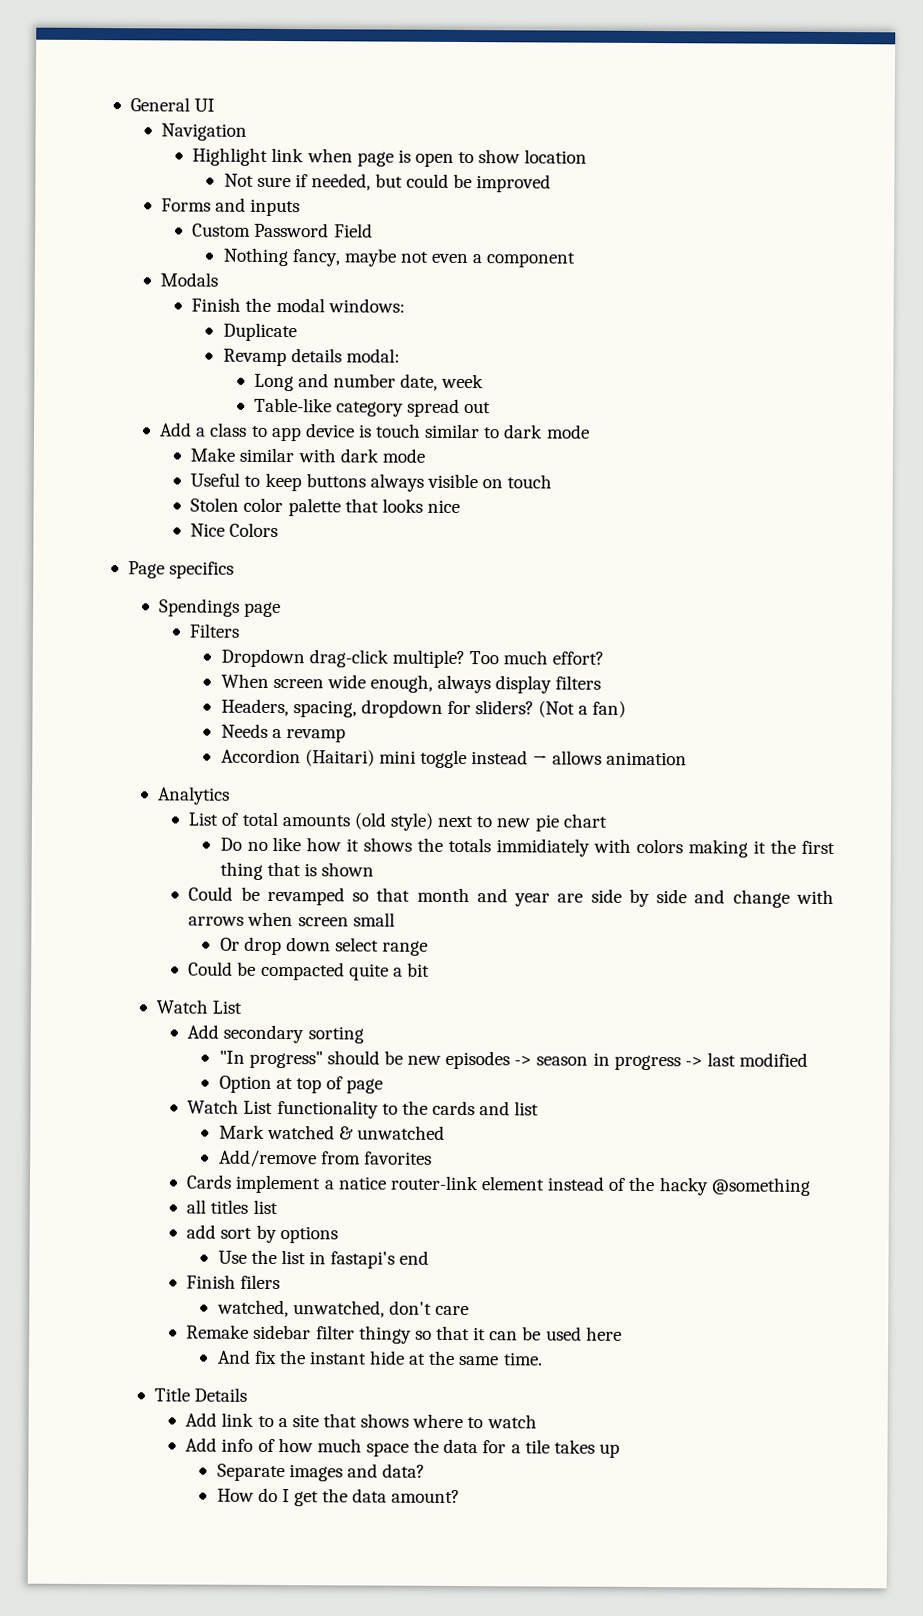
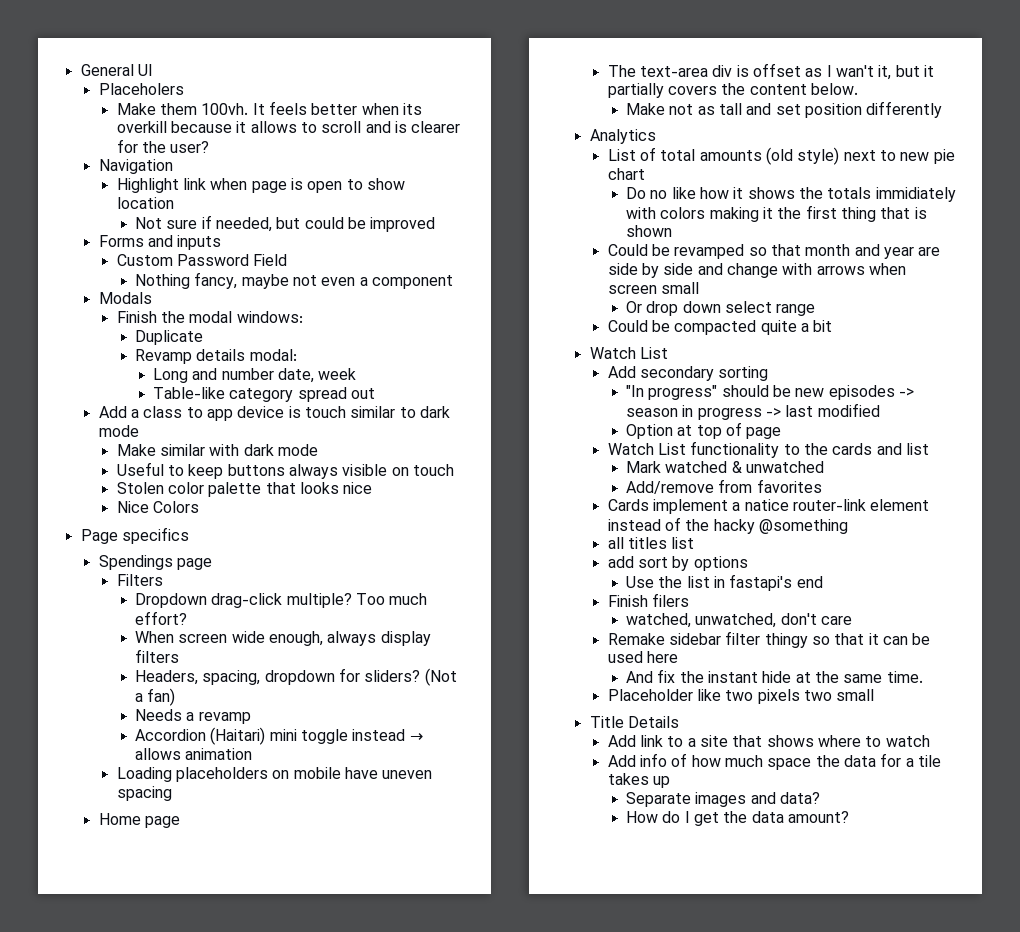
(216, 105) none -> [98,83,184,95] [116,101,423,115] [116,121,461,133] [116,139,210,153] // Placeholers // Make them 100vh. It feels better when its overkill because it allows to scroll and is clearer for the user?
(688, 758) none -> [116,767,433,782] [116,786,172,801] [98,813,181,828] [607,63,935,80] [607,83,859,98] [625,101,943,118] // Loading placeholders on mobile have uneven spacing // Home page // The text-area div is offset as I wan't it, but it partially covers the content below. // Make not as tall and set position differently
(543, 1359) none -> [607,689,875,704] // Placeholder like two pixels two small

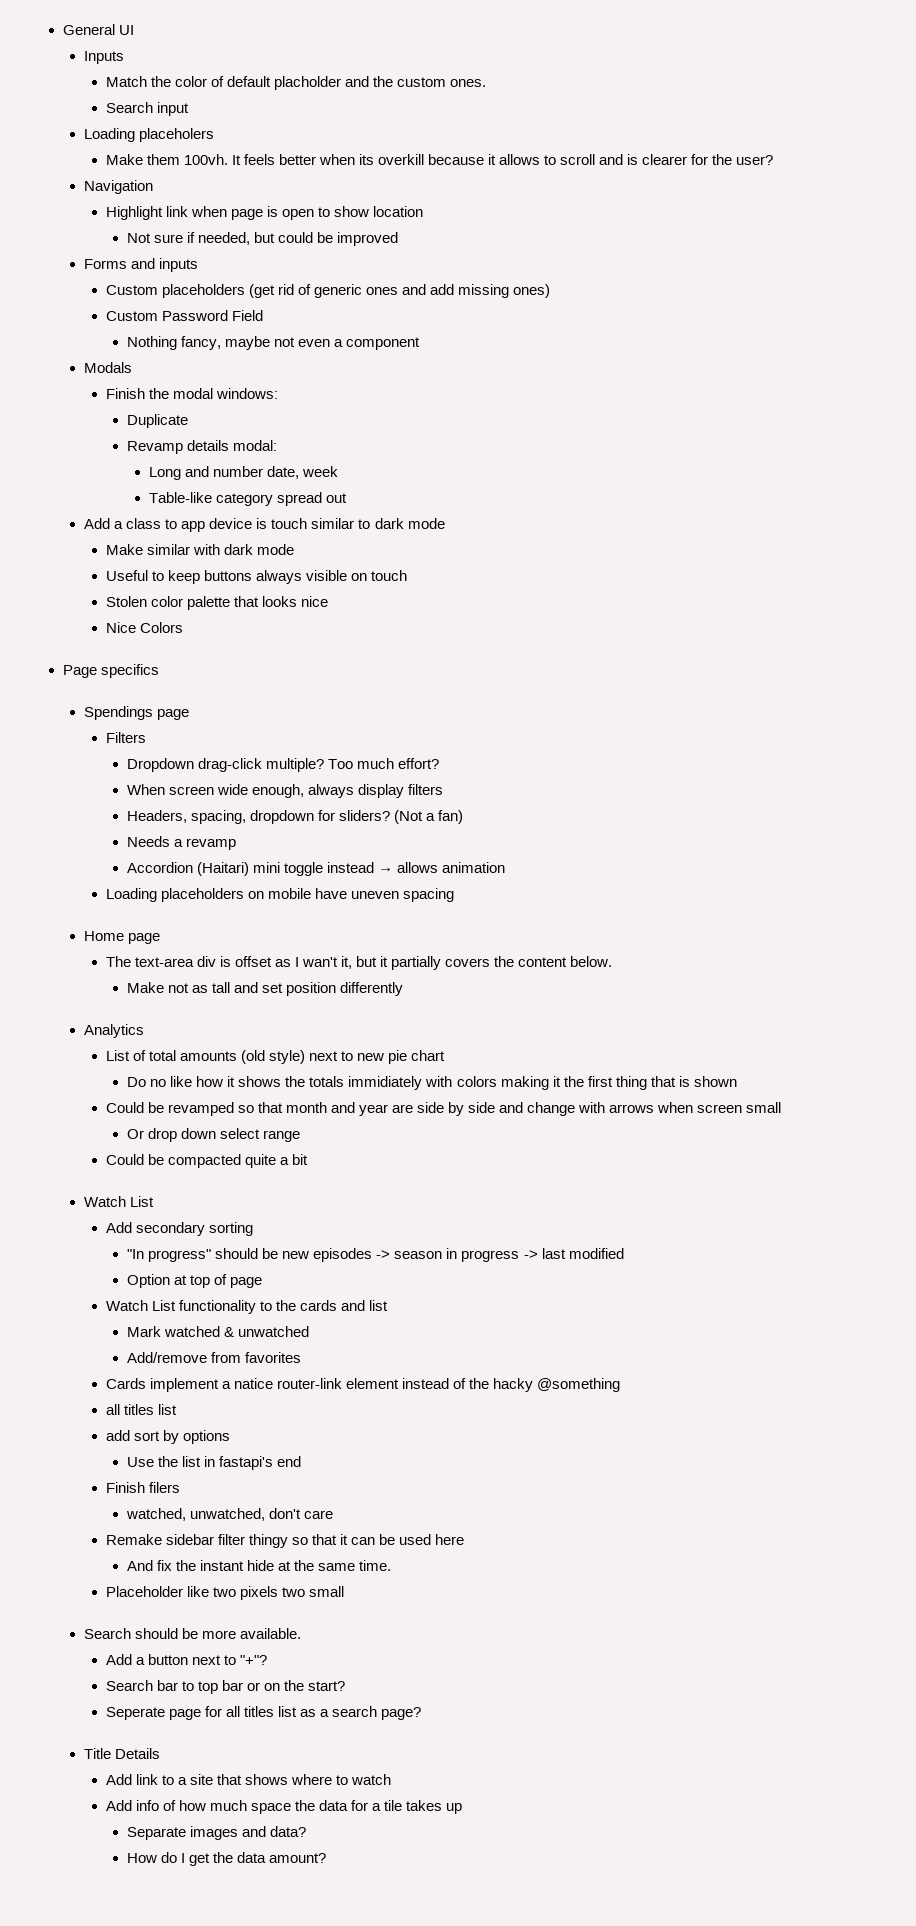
[98,83,184,95] Placeholers -> [83,51,124,64] [105,76,486,90] [105,102,189,116] [83,128,215,142] Inputs // Match the color of default placholder and the custom ones. // Search input // Loading placeholers
(222, 242) none -> [105,284,550,298] // Custom placeholders (get rid of generic ones and add missing ones)
(875, 695) none -> [83,1628,302,1639] [105,1654,267,1665] [105,1680,345,1694] [105,1706,421,1720] // Search should be more available. // Add a button next to "+"? // Search bar to top bar or on the start? // Seperate page for all titles list as a search page?

